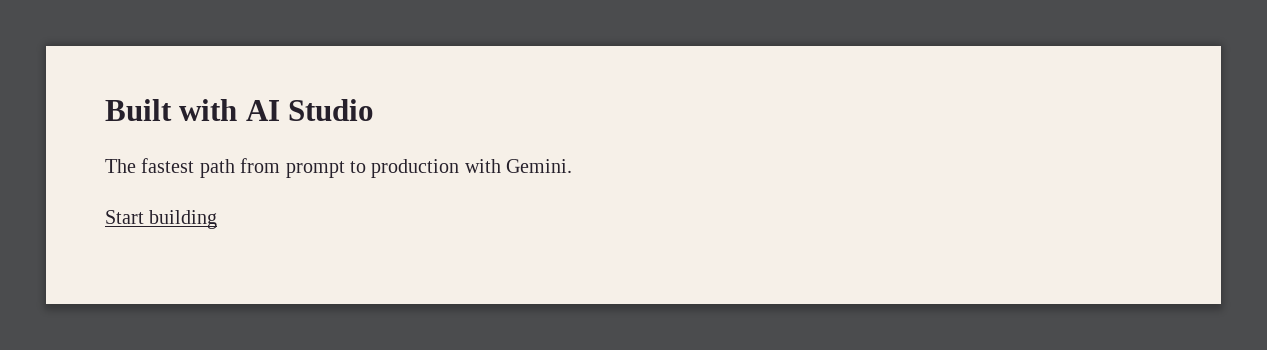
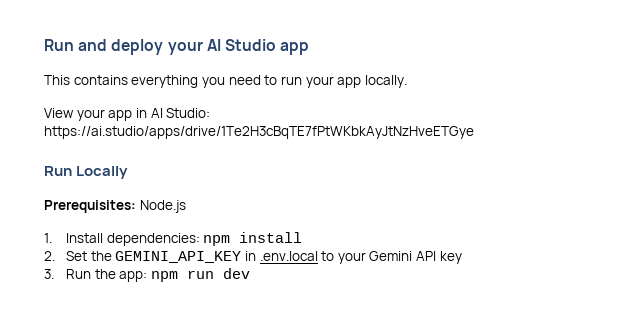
[105,99,375,121] [105,158,573,178] [105,210,218,229] Built with AI Studio // The fastest path from prompt to production with Gemini. // Start building -> [44,39,310,55] [44,75,407,88] [44,108,211,121] [44,126,474,139] [44,166,129,179] [44,200,186,213] [44,232,303,246] [44,251,462,264] [44,268,250,282] Run and deploy your AI Studio app // This contains everything you need to run your app locally. // View your app in AI Studio: https://ai.studio/apps/drive/1Te2H3cBqTE7fPtWKbkAyJtNzHveETGye // Run Locally // Prerequisites: Node.js // 1. Install dependencies: npm install // 2. Set the GEMINI_API_KEY in .env.local to your Gemini API key // 3. Run the app: npm run dev

